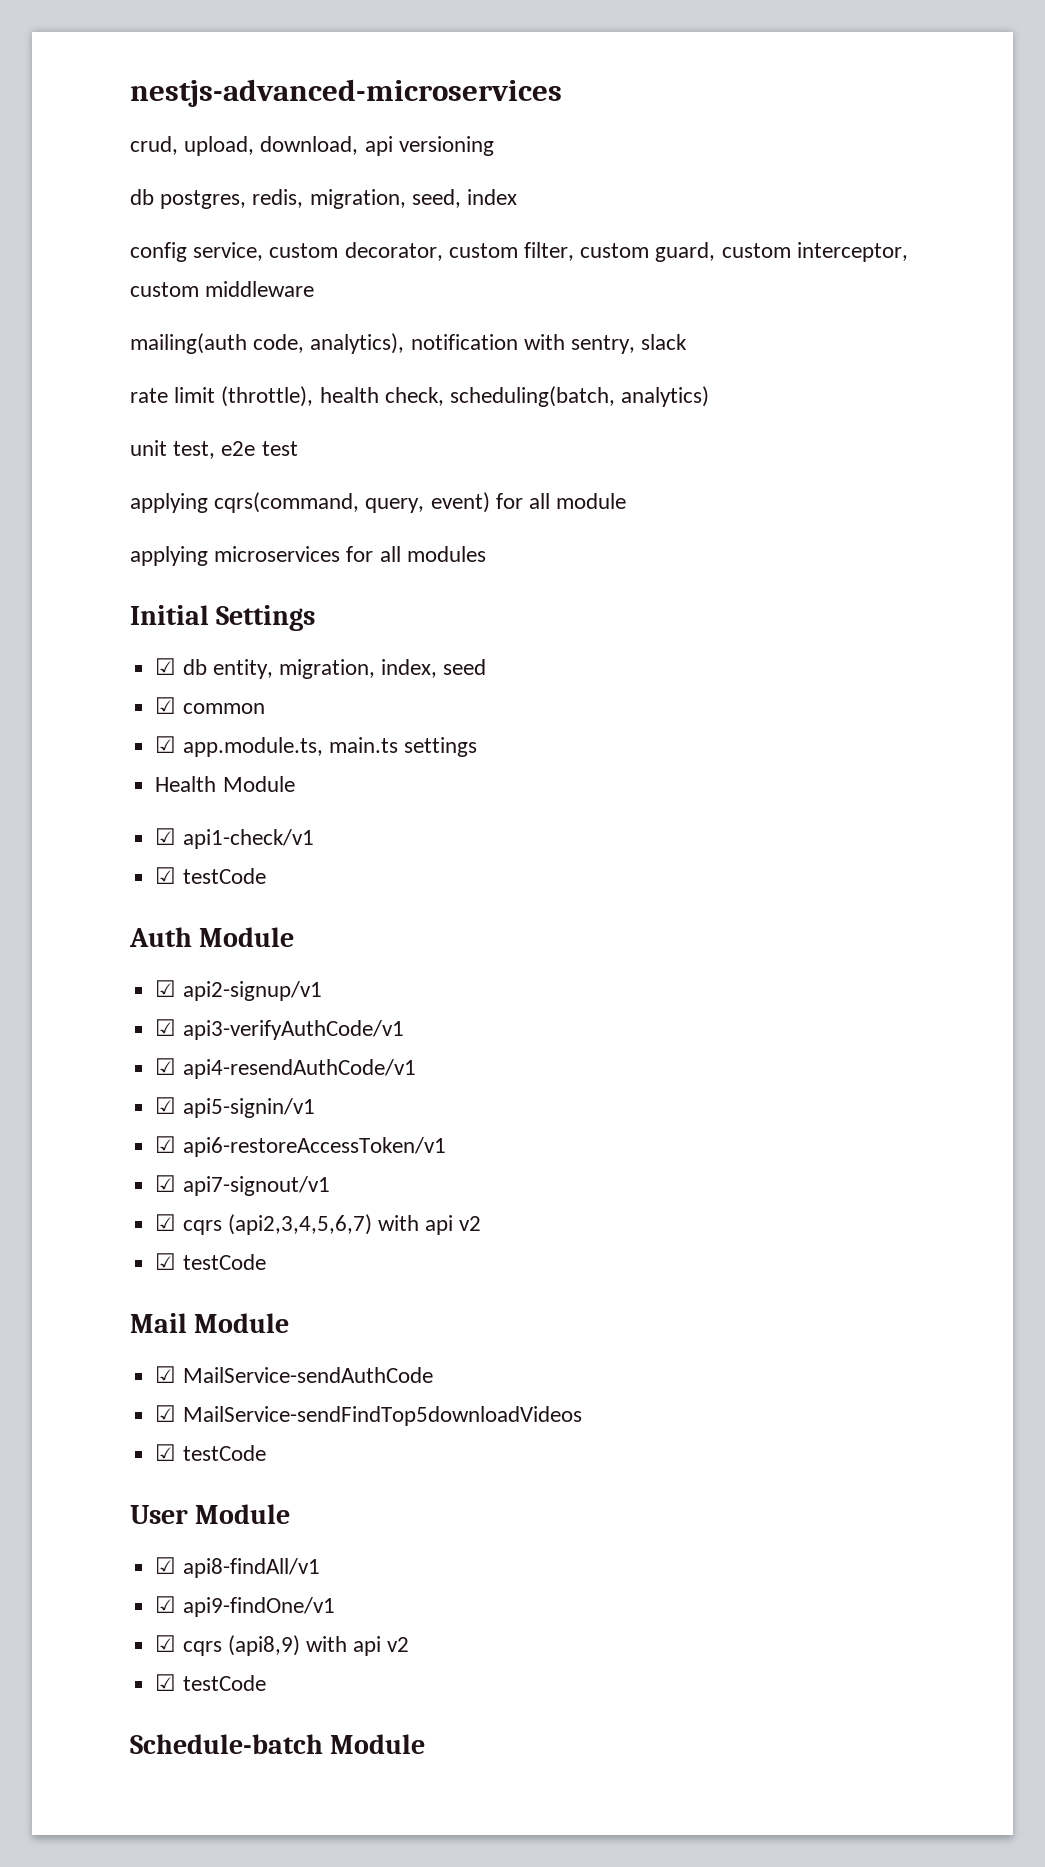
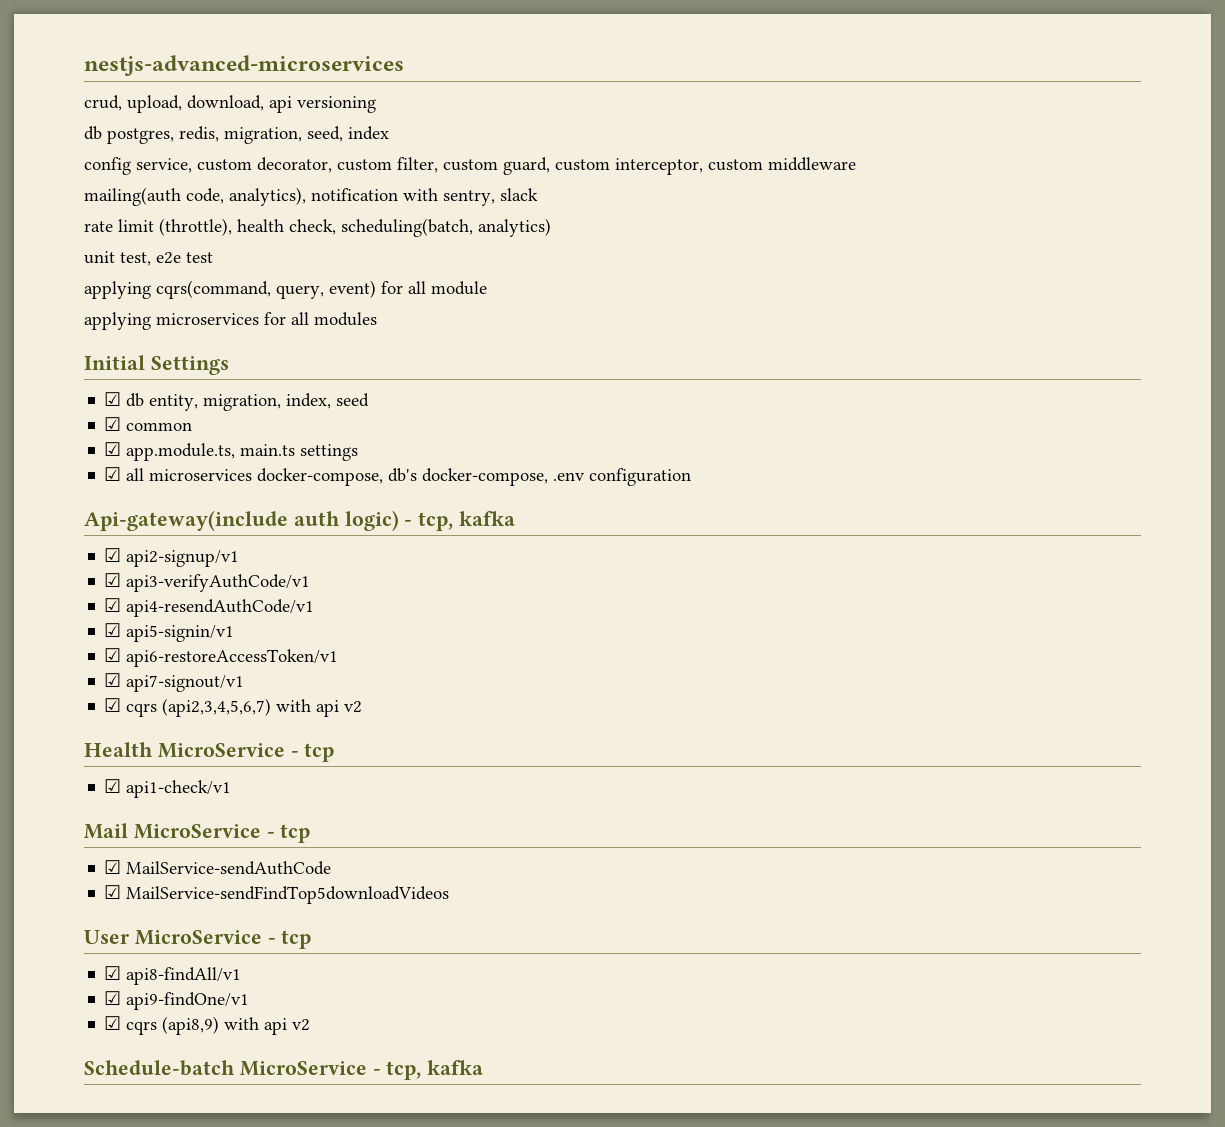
[155,776,295,792] [155,828,314,849] [155,867,266,884] [129,927,295,947] Health Module // ☑ api1-check/v1 // ☑ testCode // Auth Module -> [104,467,692,486] [84,510,516,531] ☑ all microservices docker-compose, db's docker-compose, .env configuration // Api-gateway(include auth logic) - tcp, kafka
[155,1253,266,1270] // ☑ testCode -> [84,742,335,762] [104,779,232,798] // Health MicroService - tcp // ☑ api1-check/v1
[194,1313,290,1333] Module -> [133,824,311,843] MicroService - tcp
[155,1444,266,1461] // ☑ testCode -> (450, 895) none
[195,1504,291,1524] Module -> [134,930,312,949] MicroService - tcp
[155,1674,266,1691] // ☑ testCode -> (311, 1025) none
[330,1734,426,1754] Module -> [239,1060,484,1080] MicroService - tcp, kafka

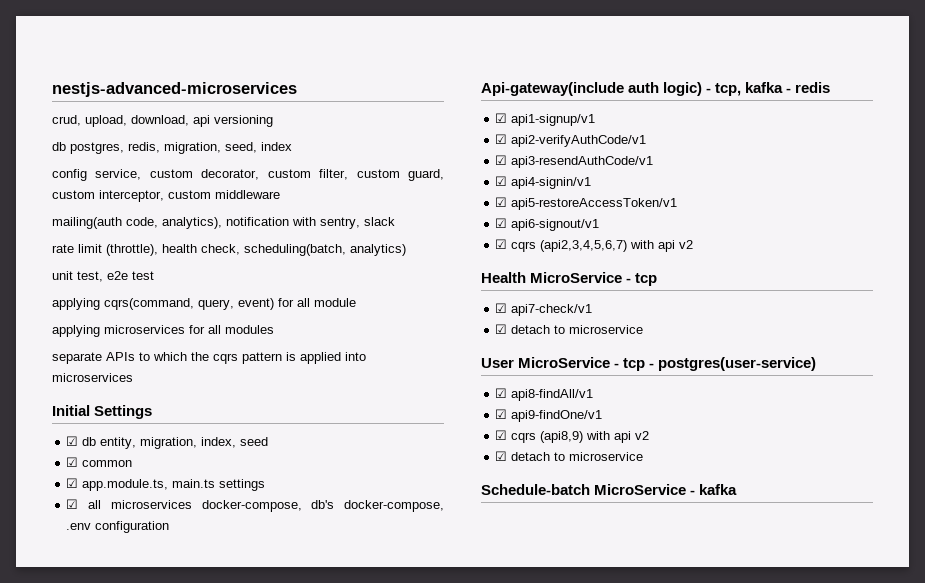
(377, 319) none -> [52,352,366,364] [52,373,133,382] // separate APIs to which the cqrs pattern is applied into microservices
[104,548,240,567] [104,573,311,592] [104,598,315,617] [104,623,235,642] [104,648,339,667] [104,673,245,692] // ☑ api2-signup/v1 // ☑ api3-verifyAuthCode/v1 // ☑ api4-resendAuthCode/v1 // ☑ api5-signin/v1 // ☑ api6-restoreAccessToken/v1 // ☑ api7-signout/v1 -> [786,82,831,93] [495,113,596,126] [495,134,647,147] [495,155,654,168] [495,176,592,189] [495,197,678,210] [495,218,600,231] - redis // ☑ api1-signup/v1 // ☑ api2-verifyAuthCode/v1 // ☑ api3-resendAuthCode/v1 // ☑ api4-signin/v1 // ☑ api5-restoreAccessToken/v1 // ☑ api6-signout/v1
[126,780,232,798] [84,823,311,843] [104,860,332,875] [104,885,450,904] api1-check/v1 // Mail MicroService - tcp // ☑ MailService-sendAuthCode // ☑ MailService-sendFindTop5downloadVideos -> [511,304,593,316] [495,324,644,334] api7-check/v1 // ☑ detach to microservice
(312, 939) none -> [649,357,817,371] - postgres(user-service)
(311, 1025) none -> [495,451,644,461] // ☑ detach to microservice
[386,1061,422,1080] tcp, -> (696, 492) none

